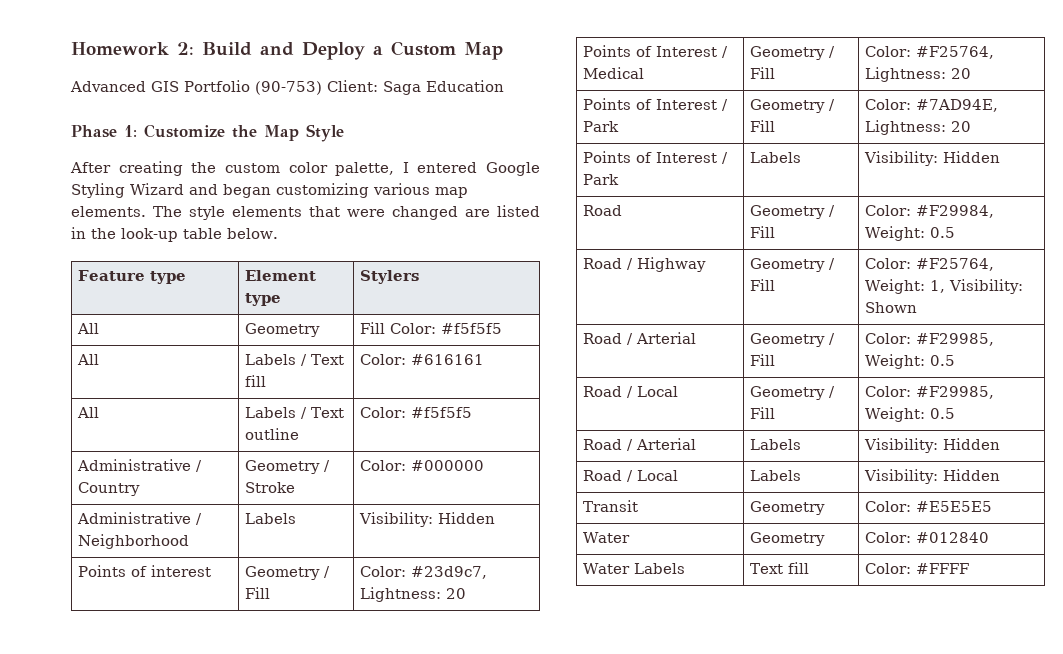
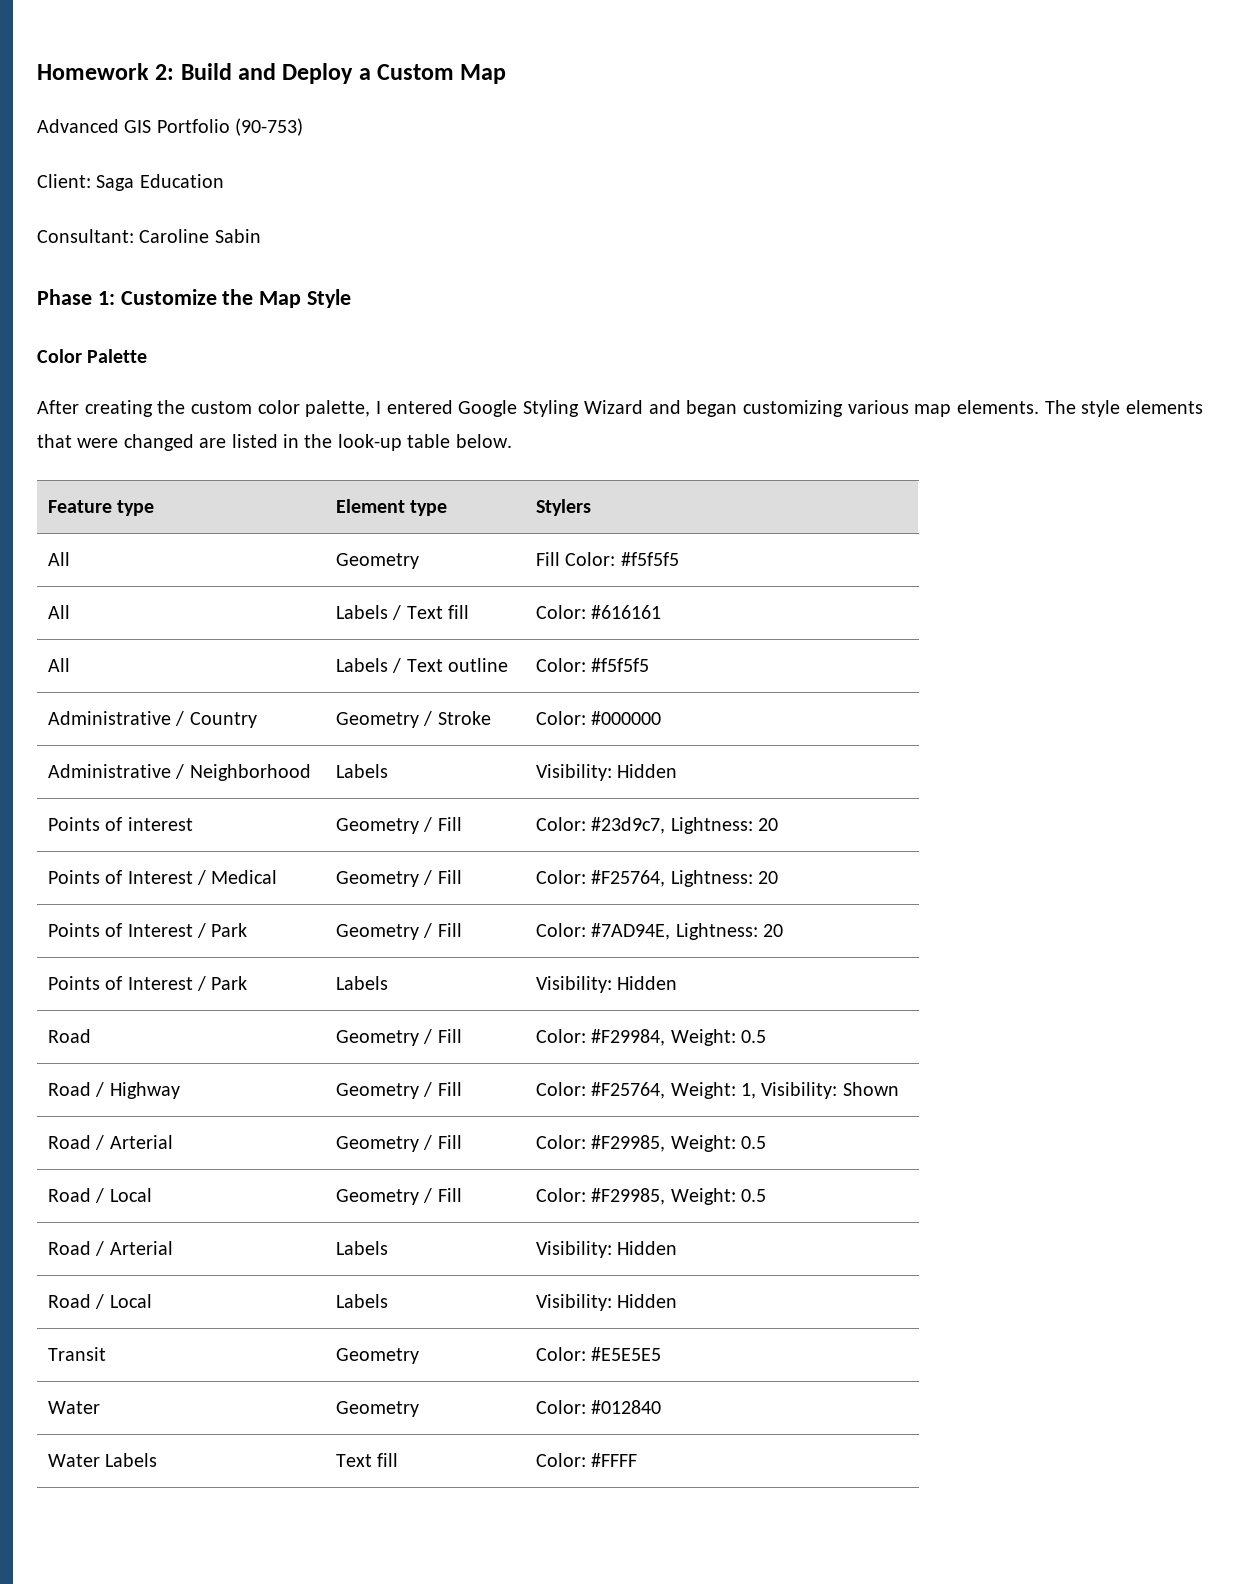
(322, 88) none -> (304, 127) //
(504, 86) none -> [37,229,261,243] // Consultant: Caroline Sabin
(344, 133) none -> [37,349,148,363] // Color Palette

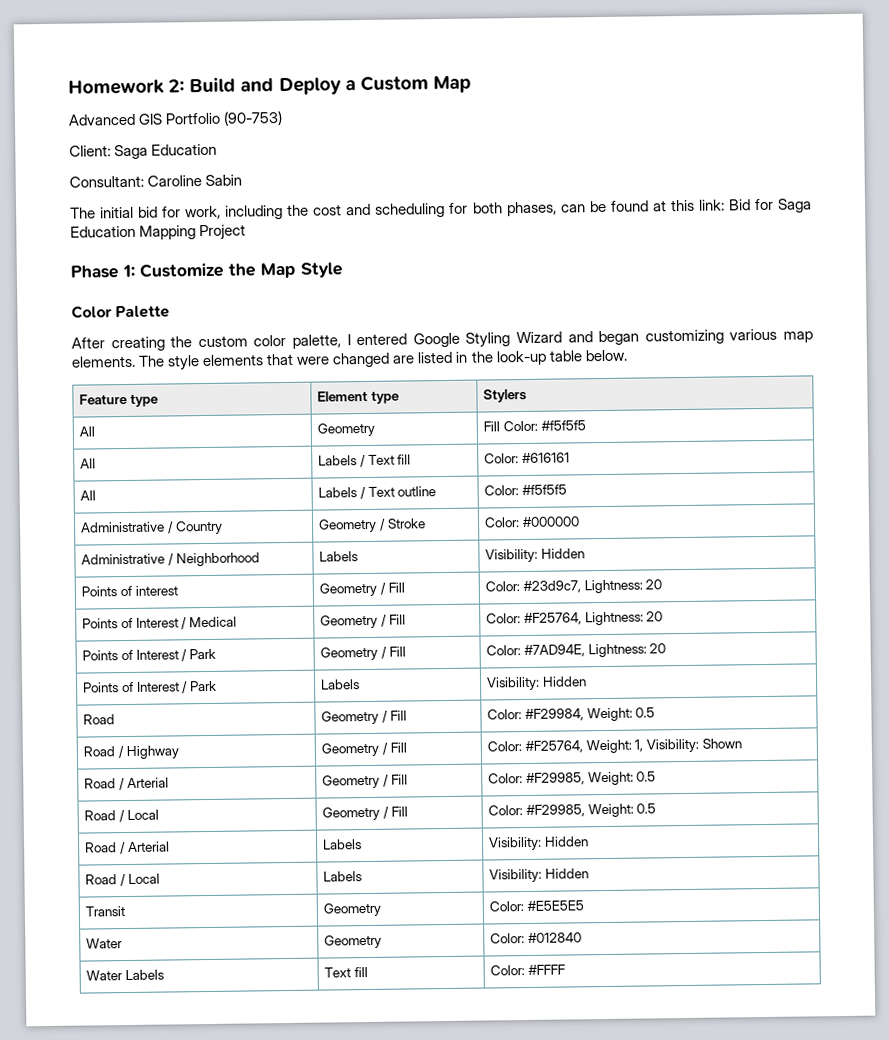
(261, 236) none -> [70,198,812,220] [70,224,247,241] // The initial bid for work, including the cost and scheduling for both phases, can be found at this link: Bid for Saga Education Mapping Project

